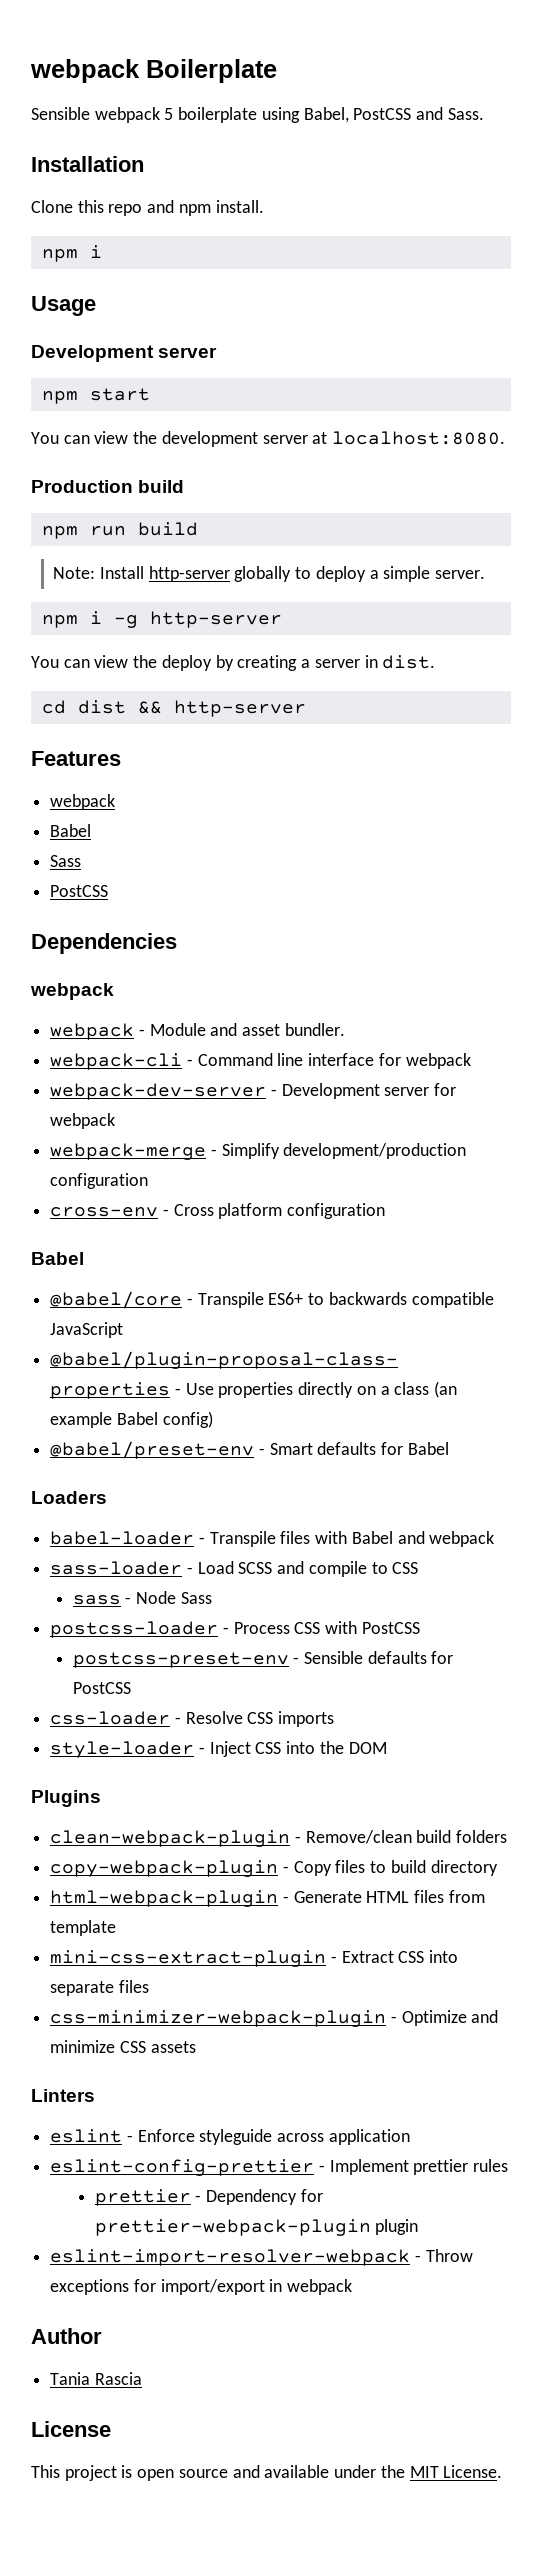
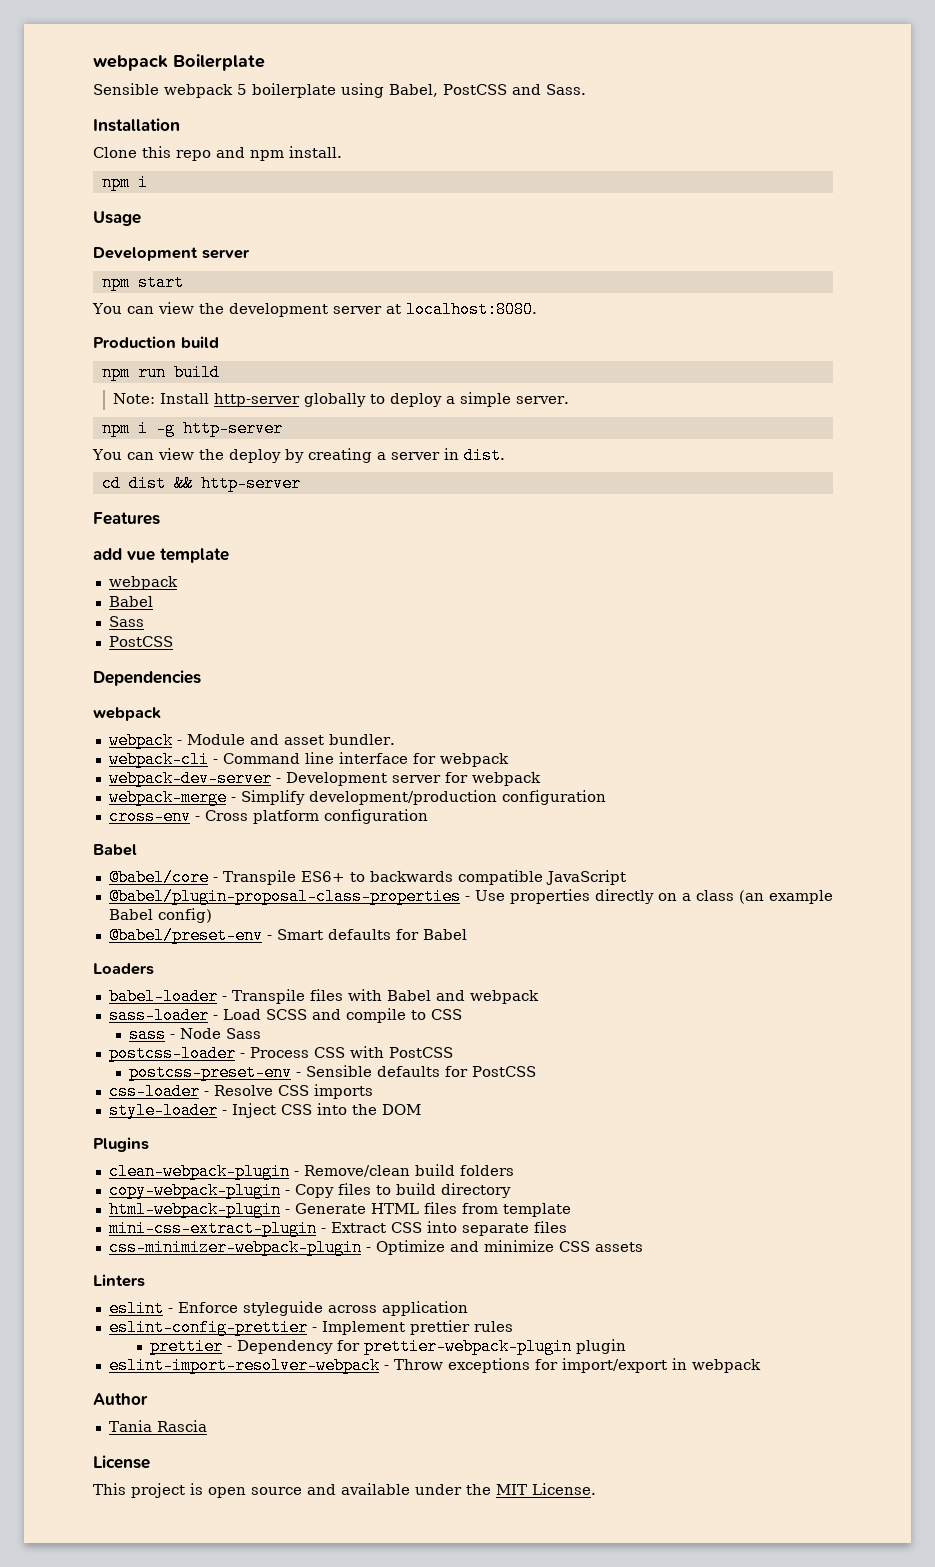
(121, 758) none -> [93,548,229,563] // add vue template

